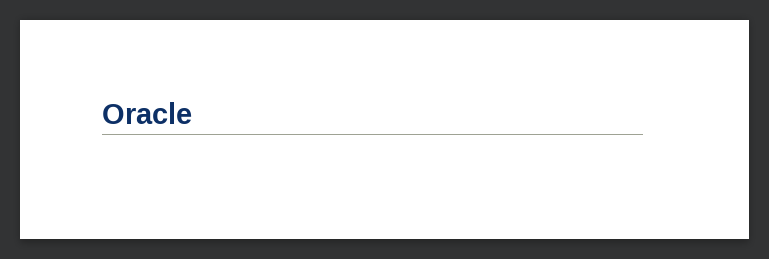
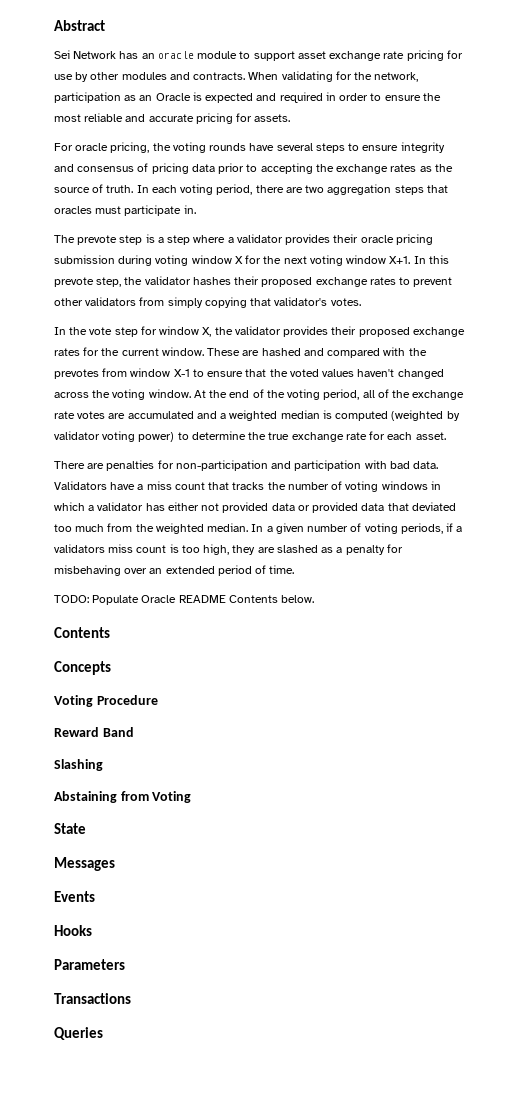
[102,102,192,124] Oracle -> [54,20,105,31] [54,50,463,61] [54,71,419,82] [54,92,441,103] [54,113,291,124] [54,142,445,153] [54,163,453,174] [54,184,448,195] [54,205,196,216] [54,234,433,245] [54,255,449,266] [54,276,453,287] [54,297,361,308] [54,326,465,337] [54,347,427,358] [54,368,444,379] [54,389,465,400] [54,410,460,421] [54,431,446,442] [54,460,439,471] [54,481,441,492] [54,502,456,513] [54,523,463,534] [54,544,403,555] [54,565,295,576] [54,595,315,605] [54,627,110,638] [54,661,111,675] [54,695,158,707] [54,727,134,737] [54,759,103,771] [54,791,192,803] [54,823,86,834] [54,857,115,871] [54,891,95,902] [54,925,92,936] [54,959,125,970] [54,993,131,1004] [54,1027,103,1040] Abstract // Sei Network has an oracle module to support asset exchange rate pricing for use by other modules and contracts. When validating for the network, participation as an Oracle is expected and required in order to ensure the most reliable and accurate pricing for assets. // For oracle pricing, the voting rounds have several steps to ensure integrity and consensus of pricing data prior to accepting the exchange rates as the source of truth. In each voting period, there are two aggregation steps that oracles must participate in. // The prevote step is a step where a validator provides their oracle pricing submission during voting window X for the next voting window X+1. In this prevote step, the validator hashes their proposed exchange rates to prevent other validators from simply copying that validator's votes. // In the vote step for window X, the validator provides their proposed exchange rates for the current window. These are hashed and compared with the prevotes from window X-1 to ensure that the voted values haven't changed across the voting window. At the end of the voting period, all of the exchange rate votes are accumulated and a weighted median is computed (weighted by validator voting power) to determine the true exchange rate for each asset. // There are penalties for non-participation and participation with bad data. Validators have a miss count that tracks the number of voting windows in which a validator has either not provided data or provided data that deviated too much from the weighted median. In a given number of voting periods, if a validators miss count is too high, they are slashed as a penalty for misbehaving over an extended period of time. // TODO: Populate Oracle README Contents below. // Contents // Concepts // Voting Procedure // Reward Band // Slashing // Abstaining from Voting // State // Messages // Events // Hooks // Parameters // Transactions // Queries

